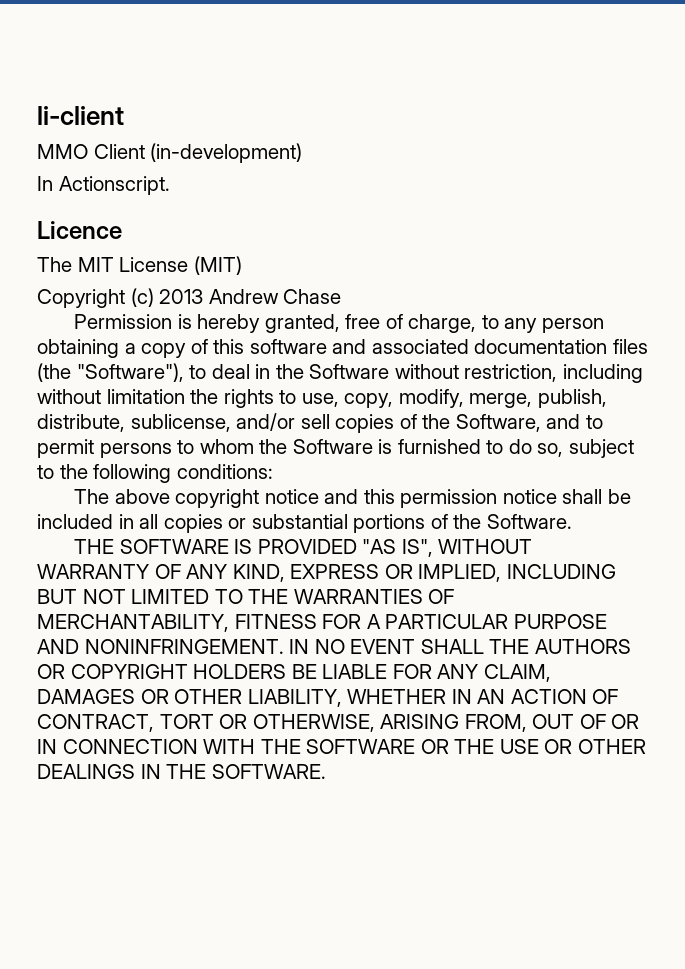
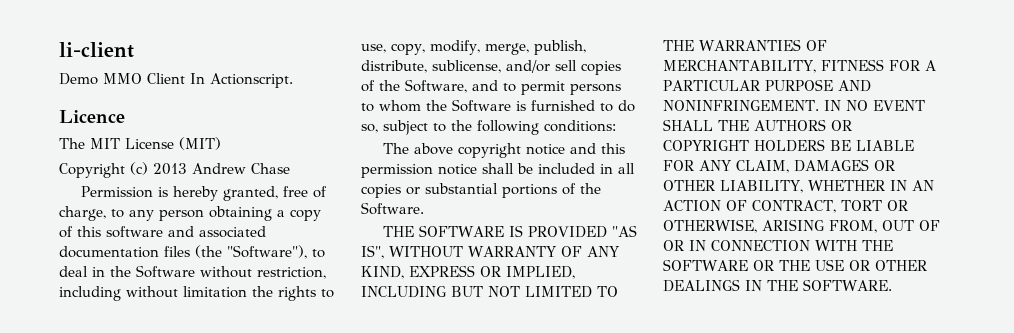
(124, 115) none -> [59,73,98,85] Demo
[150,143,303,163] (in-development) // -> (185, 78) none

